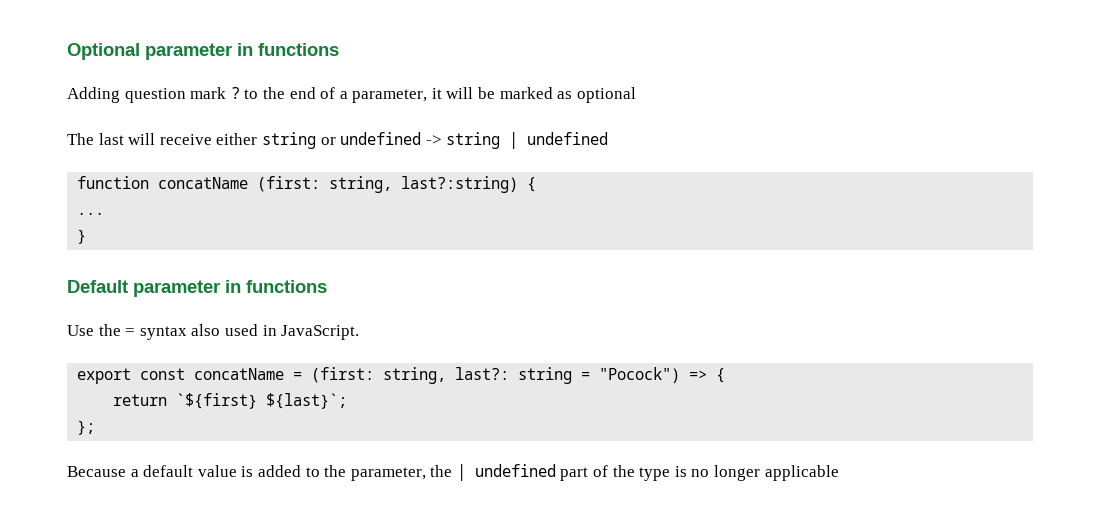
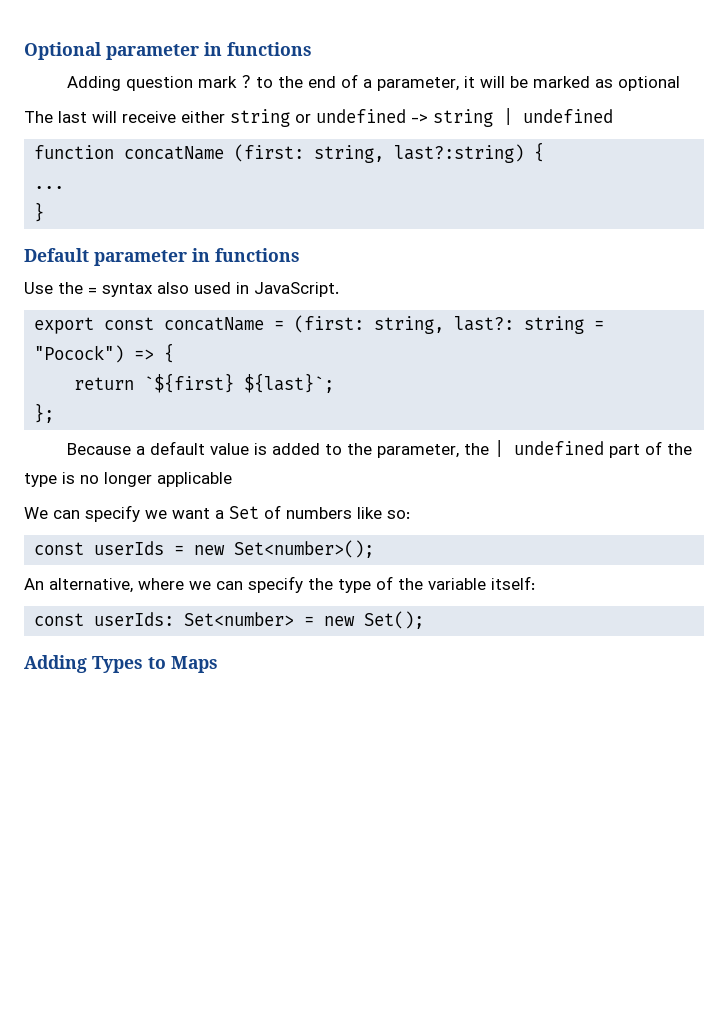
(839, 473) none -> [24,505,410,522] [34,540,375,558] [24,576,535,593] [34,611,425,629] [24,655,218,673] // We can specify we want a Set of numbers like so: // const userIds = new Set<number>(); // An alternative, where we can specify the type of the variable itself: // const userIds: Set<number> = new Set(); // Adding Types to Maps

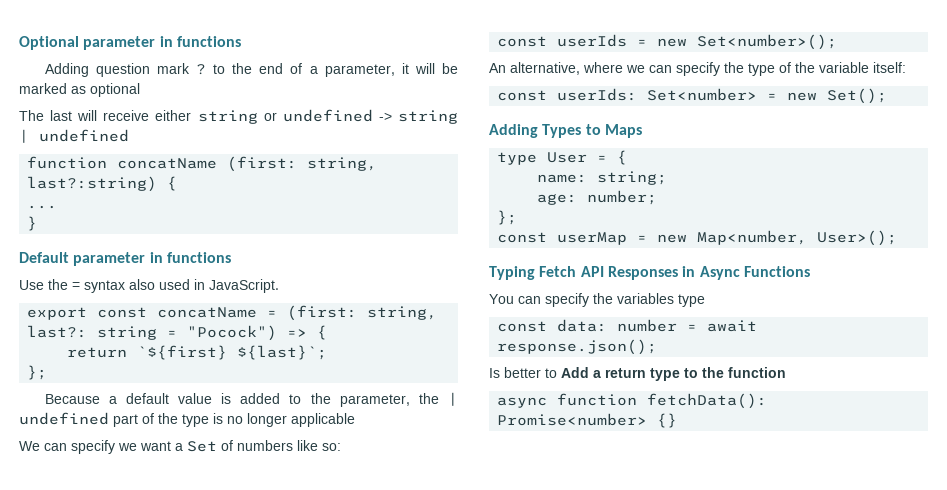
(218, 664) none -> [497,150,628,165] [537,171,668,185] [537,190,658,205] [497,210,518,225] [497,230,898,246] [489,266,810,280] [489,293,705,307] [497,319,758,332] [497,339,658,355] [489,367,786,381] [497,393,768,409] [497,413,678,428] // type User = { // name: string; // age: number; // }; // const userMap = new Map<number, User>(); // Typing Fetch API Responses in Async Functions // You can specify the variables type // const data: number = await response.json(); // Is better to Add a return type to the function // async function fetchData(): Promise<number> {}

